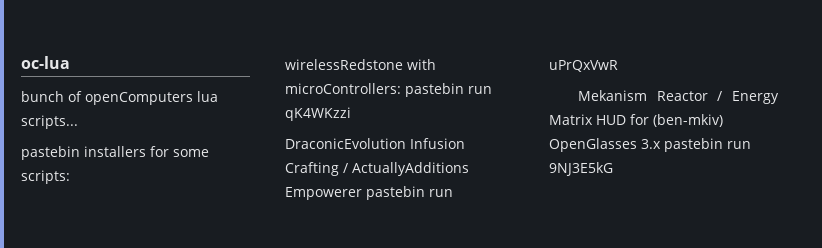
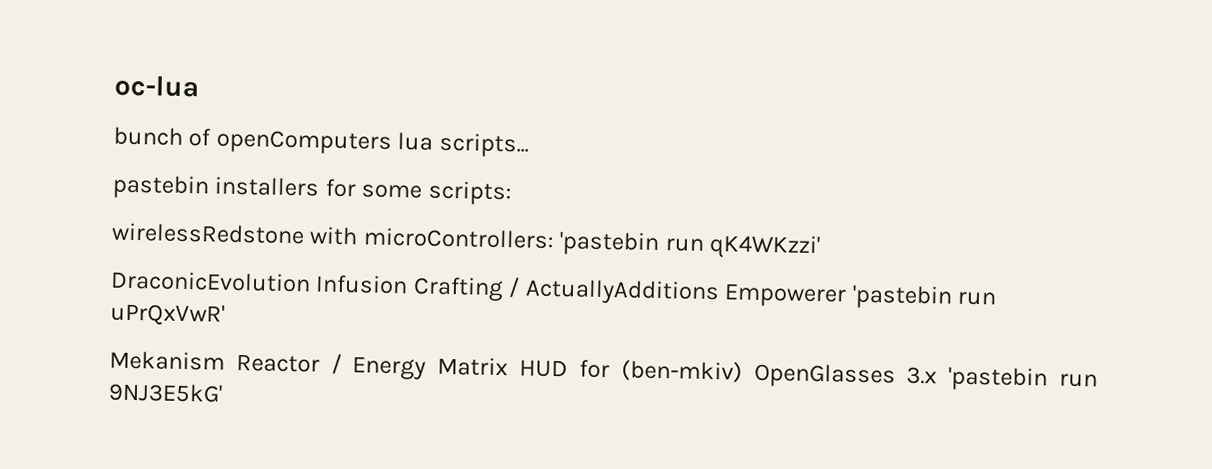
[405,83,492,97] [285,107,351,121] pastebin run qK4WKzzi -> [559,231,822,260] 'pastebin run qK4WKzzi'
[366,186,453,200] [549,60,618,72] pastebin run uPrQxVwR -> [851,284,997,310] [110,302,225,327] 'pastebin run uPrQxVwR'
[664,138,751,152] [549,162,613,176] pastebin run 9NJ3E5kG -> [948,366,1099,392] [108,382,223,403] 'pastebin run 9NJ3E5kG'

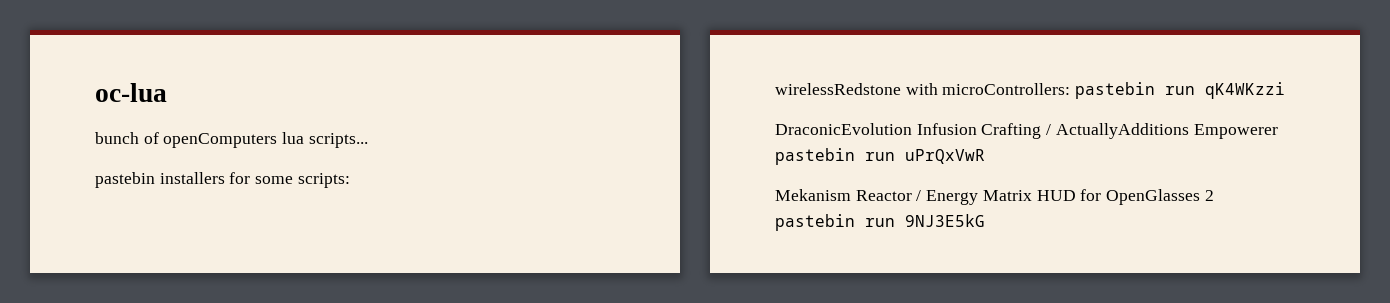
[559,231,822,260] 'pastebin run qK4WKzzi' -> [1075,82,1286,99] pastebin run qK4WKzzi
[851,284,997,310] [110,302,225,327] 'pastebin run uPrQxVwR' -> [775,148,985,165] pastebin run uPrQxVwR
[620,359,1099,392] [108,382,223,403] (ben-mkiv) OpenGlasses 3.x 'pastebin run 9NJ3E5kG' -> [1106,189,1214,205] [775,214,985,231] OpenGlasses 2 pastebin run 9NJ3E5kG

